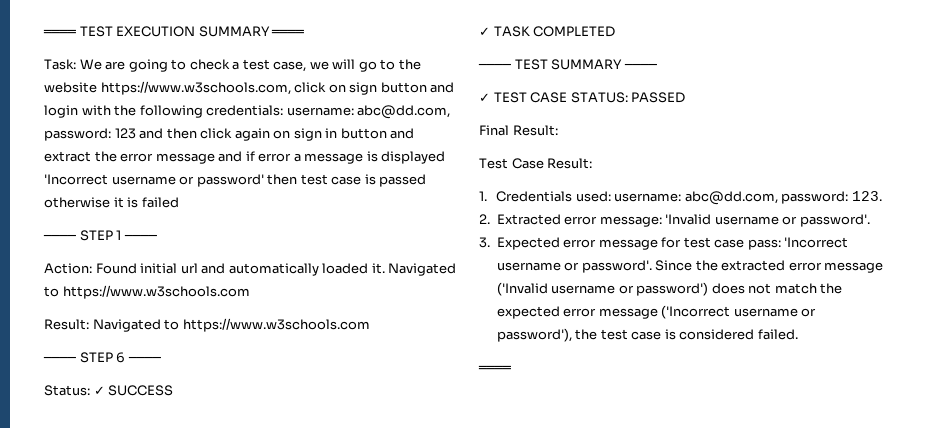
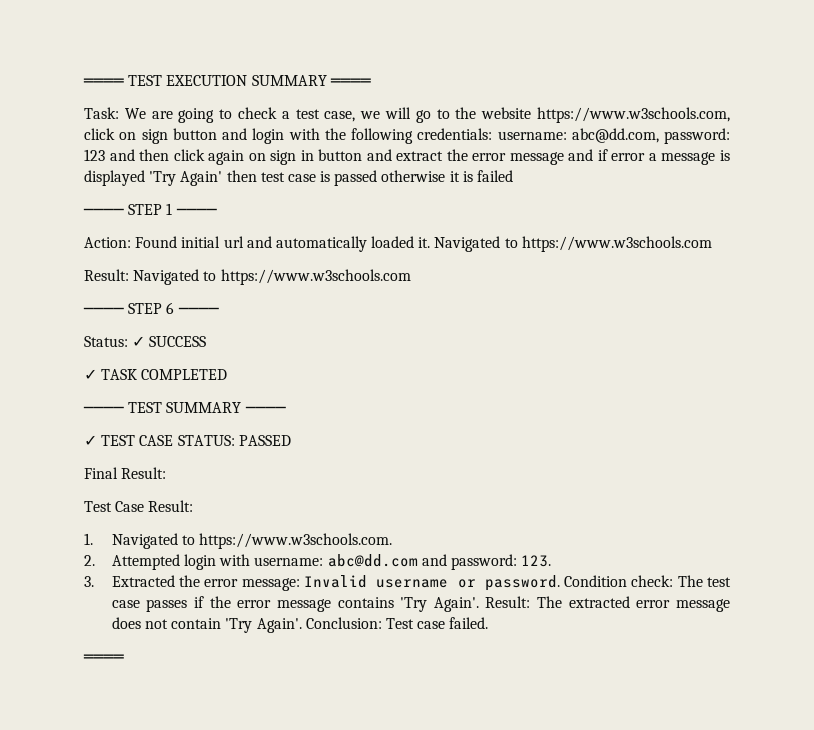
[44,174,264,187] 'Incorrect username or password' -> [149,171,223,186] 'Try Again'
[496,191,778,205] Credentials used: username: abc@dd.com, -> [111,533,393,549] [84,554,447,570] Navigated to https://www.w3schools.com. // 2. Attempted login with username: abc@dd.com and
[479,214,561,225] 2. Extracted -> [84,575,201,587] 3. Extracted the
[665,214,870,227] [479,237,849,250] [496,260,884,273] [496,282,843,296] [496,305,817,319] [496,328,755,342] 'Invalid username or password'. // 3. Expected error message for test case pass: 'Incorrect username or password'. Since the extracted error message ('Invalid username or password') does not match the expected error message ('Incorrect username or password'), the test case is considered -> [303,575,732,591] [111,596,730,612] [111,617,446,633] Invalid username or password. Condition check: The test case passes if the error message contains 'Try Again'. Result: The extracted error message does not contain 'Try Again'. Conclusion: Test case

